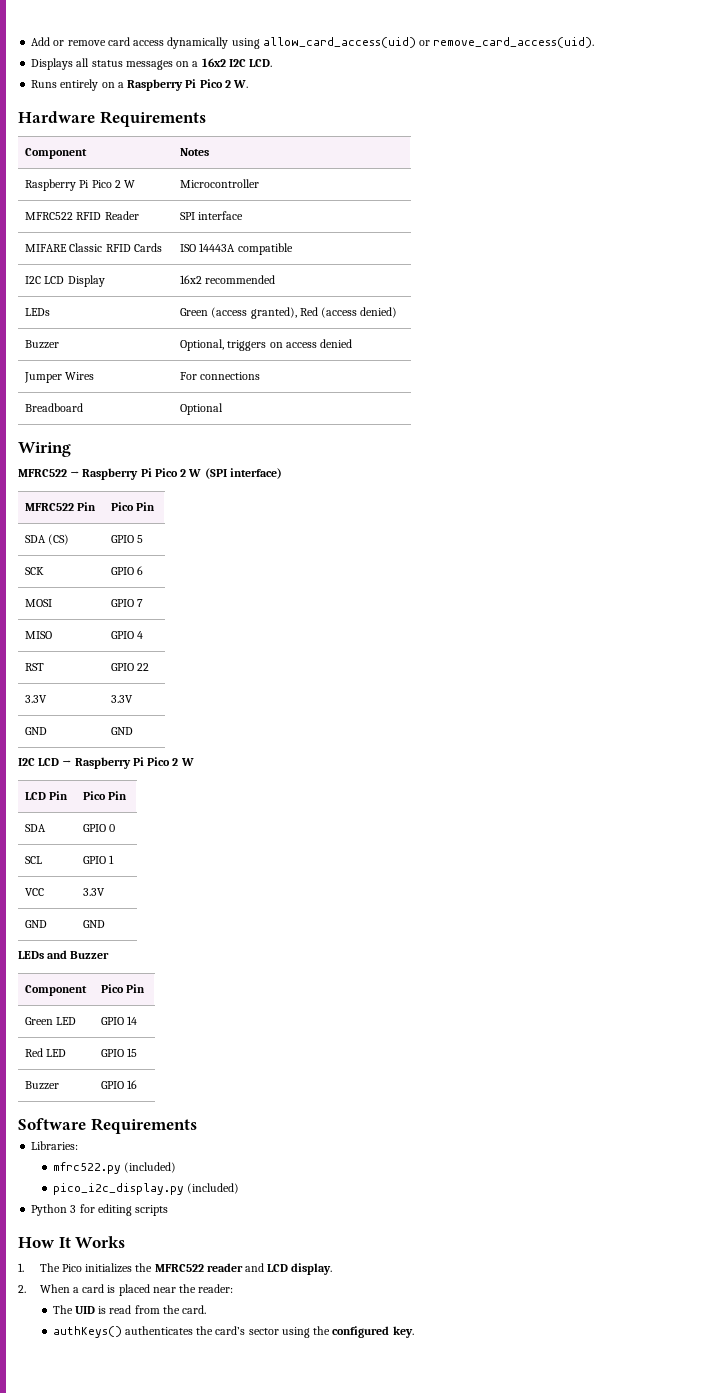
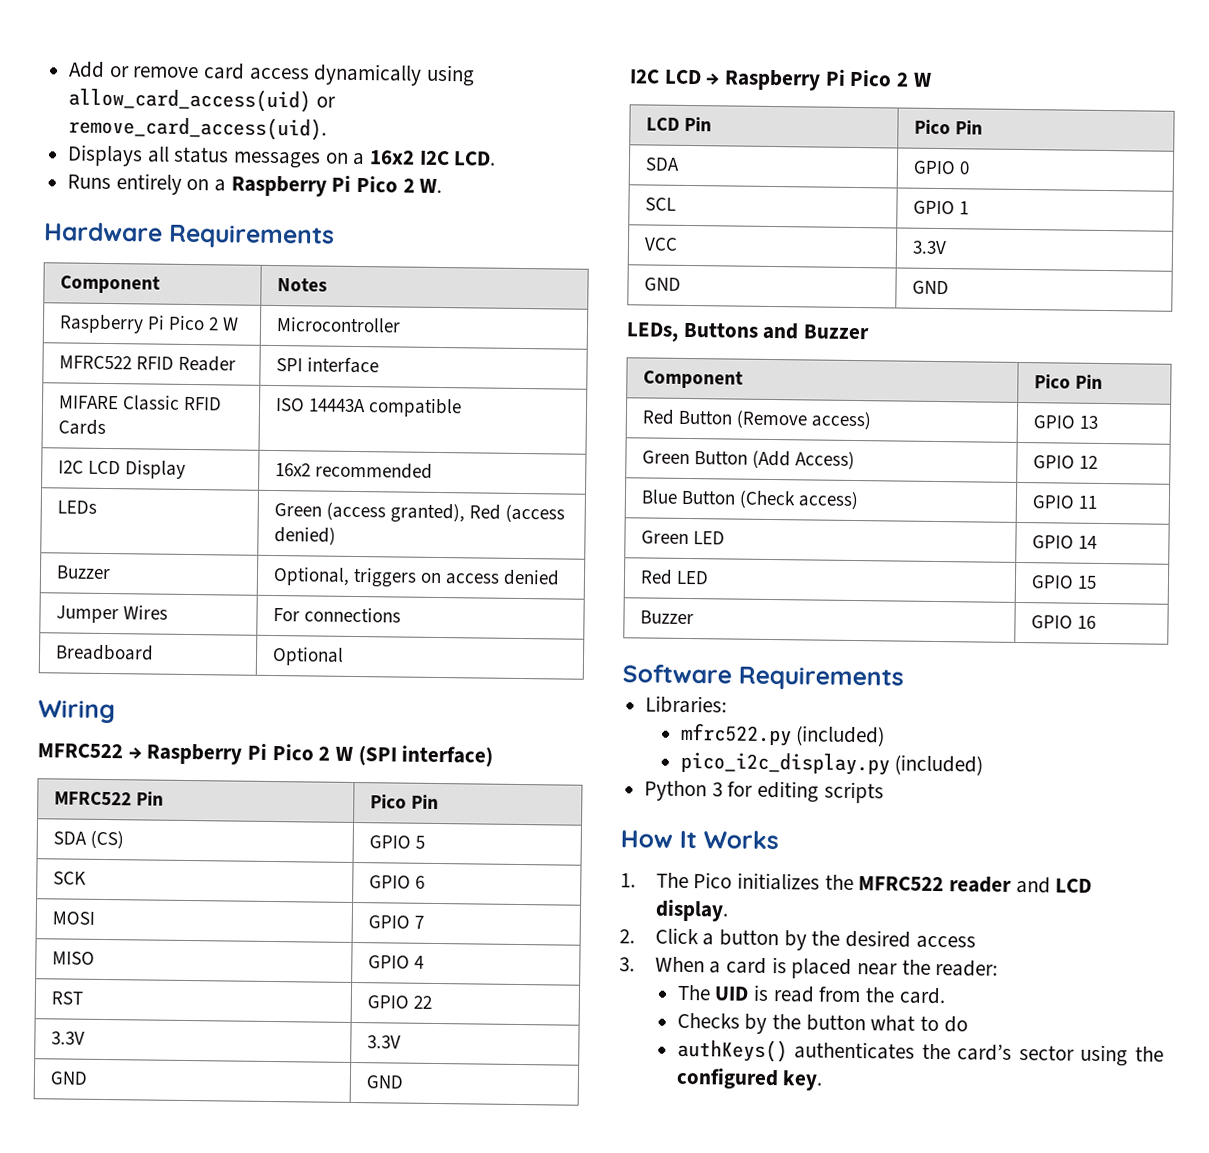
[18,951,44,959] LEDs -> [626,321,759,342] LEDs, Buttons
(146, 988) none -> [641,409,872,431] [1032,415,1098,429] [641,450,856,471] [1032,455,1098,469] [640,489,860,511] [1031,495,1098,509] // Red Button (Remove access) | GPIO 13 // Green Button (Add Access) | GPIO 12 // Blue Button (Check access) | GPIO 11
(26, 1289) none -> [654,927,976,951] [619,957,635,972] Click a button by the desired access // 3.
(207, 1309) none -> [676,1012,968,1034] // Checks by the button what to do

